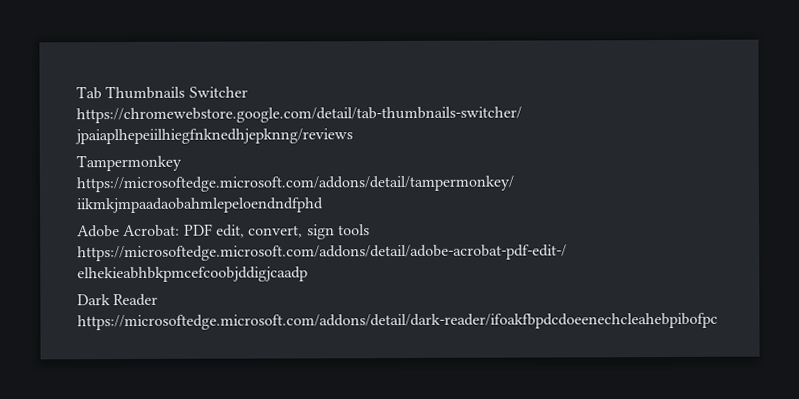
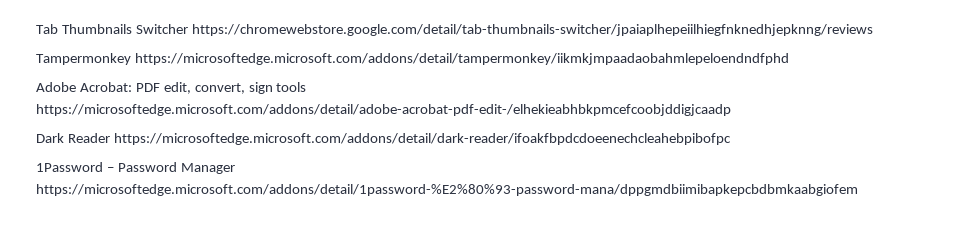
(718, 321) none -> [36,162,235,174] [36,184,858,196] // 1Password – Password Manager https://microsoftedge.microsoft.com/addons/detail/1password-%E2%80%93-password-mana/dppgmdbiimibapkepcbdbmkaabgiofem

